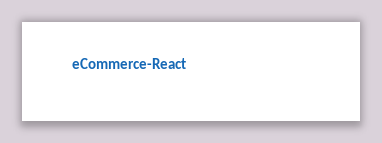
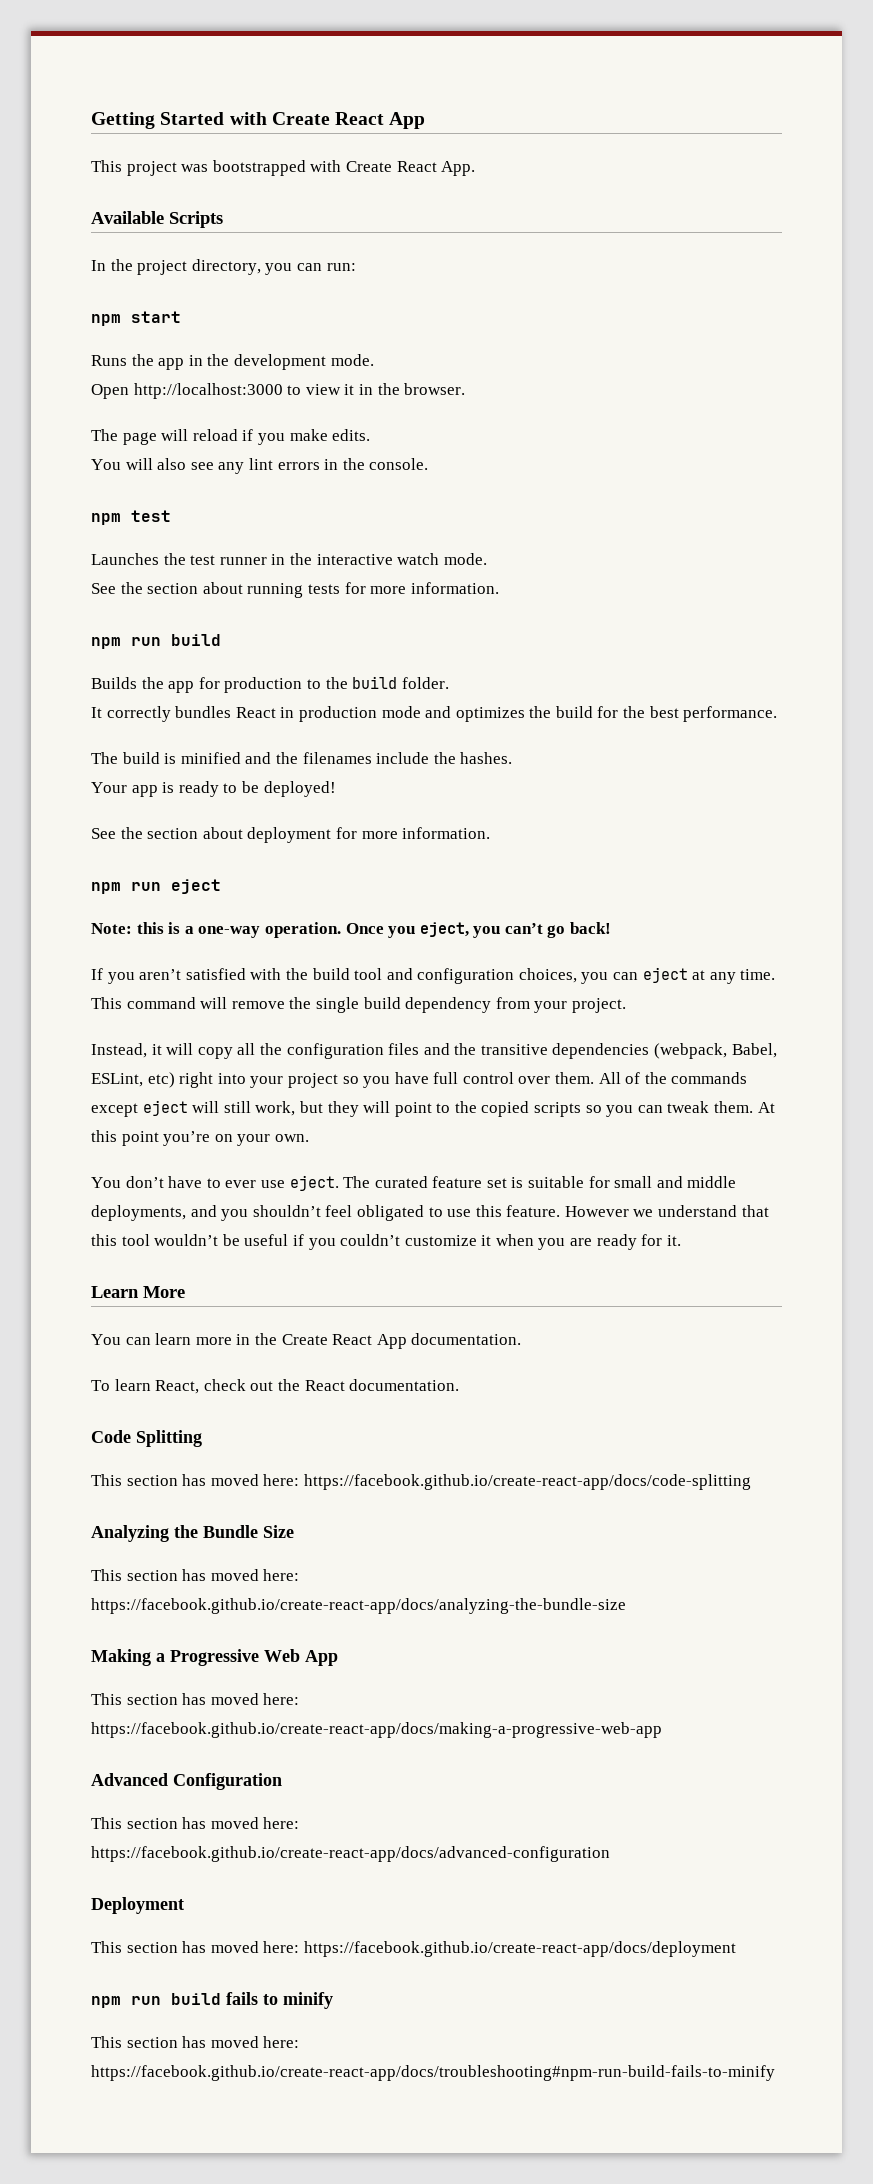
[72,58,186,69] eCommerce-React -> [91,112,426,129] [91,160,476,176] [91,211,223,228] [91,259,356,275] [91,311,181,326] [91,354,374,370] [91,383,466,399] [91,429,371,445] [91,458,429,474] [91,510,171,525] [91,553,487,565] [91,582,499,598] [91,634,221,649] [91,676,449,693] [91,706,778,722] [91,752,513,764] [91,781,336,797] [91,827,491,843] [91,879,221,894] [91,922,612,938] [91,967,776,984] [91,997,626,1013] [91,1043,777,1059] [91,1072,748,1088] [91,1100,775,1117] [91,1130,309,1146] [91,1175,737,1191] [91,1205,769,1221] [91,1234,681,1250] [91,1286,185,1298] [91,1333,522,1349] [91,1379,460,1394] [91,1430,202,1447] [91,1474,751,1490] [91,1525,294,1542] [91,1569,300,1581] [91,1598,626,1614] [91,1649,338,1666] [91,1693,300,1705] [91,1722,662,1738] [91,1773,282,1790] [91,1817,300,1829] [91,1846,610,1862] [91,1897,184,1914] [91,1941,736,1957] [91,1992,333,2009] [91,2036,300,2048] [91,2065,775,2081] Getting Started with Create React App // This project was bootstrapped with Create React App. // Available Scripts // In the project directory, you can run: // npm start // Runs the app in the development mode. // Open http://localhost:3000 to view it in the browser. // The page will reload if you make edits. // You will also see any lint errors in the console. // npm test // Launches the test runner in the interactive watch mode. // See the section about running tests for more information. // npm run build // Builds the app for production to the build folder. // It correctly bundles React in production mode and optimizes the build for the best performance. // The build is minified and the filenames include the hashes. // Your app is ready to be deployed! // See the section about deployment for more information. // npm run eject // Note: this is a one-way operation. Once you eject, you can’t go back! // If you aren’t satisfied with the build tool and configuration choices, you can eject at any time. This command will remove the single build dependency from your project. // Instead, it will copy all the configuration files and the transitive dependencies (webpack, Babel, ESLint, etc) right into your project so you have full control over them. All of the commands except eject will still work, but they will point to the copied scripts so you can tweak them. At this point you’re on your own. // You don’t have to ever use eject. The curated feature set is suitable for small and middle deployments, and you shouldn’t feel obligated to use this feature. However we understand that this tool wouldn’t be useful if you couldn’t customize it when you are ready for it. // Learn More // You can learn more in the Create React App documentation. // To learn React, check out the React documentation. // Code Splitting // This section has moved here: https://facebook.github.io/create-react-app/docs/code-splitting // Analyzing the Bundle Size // This section has moved here: https://facebook.github.io/create-react-app/docs/analyzing-the-bundle-size // Making a Progressive Web App // This section has moved here: https://facebook.github.io/create-react-app/docs/making-a-progressive-web-app // Advanced Configuration // This section has moved here: https://facebook.github.io/create-react-app/docs/advanced-configuration // Deployment // This section has moved here: https://facebook.github.io/create-react-app/docs/deployment // npm run build fails to minify // This section has moved here: https://facebook.github.io/create-react-app/docs/troubleshooting#npm-run-build-fails-to-minify

